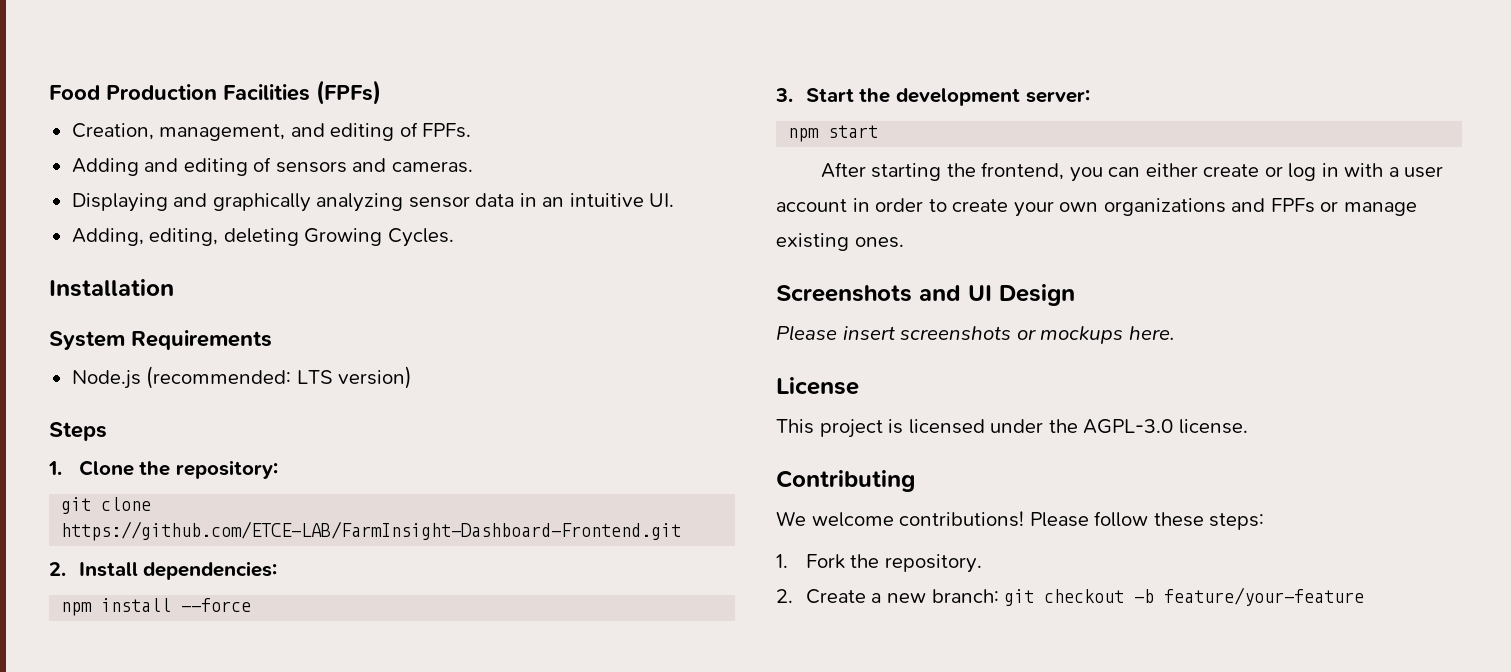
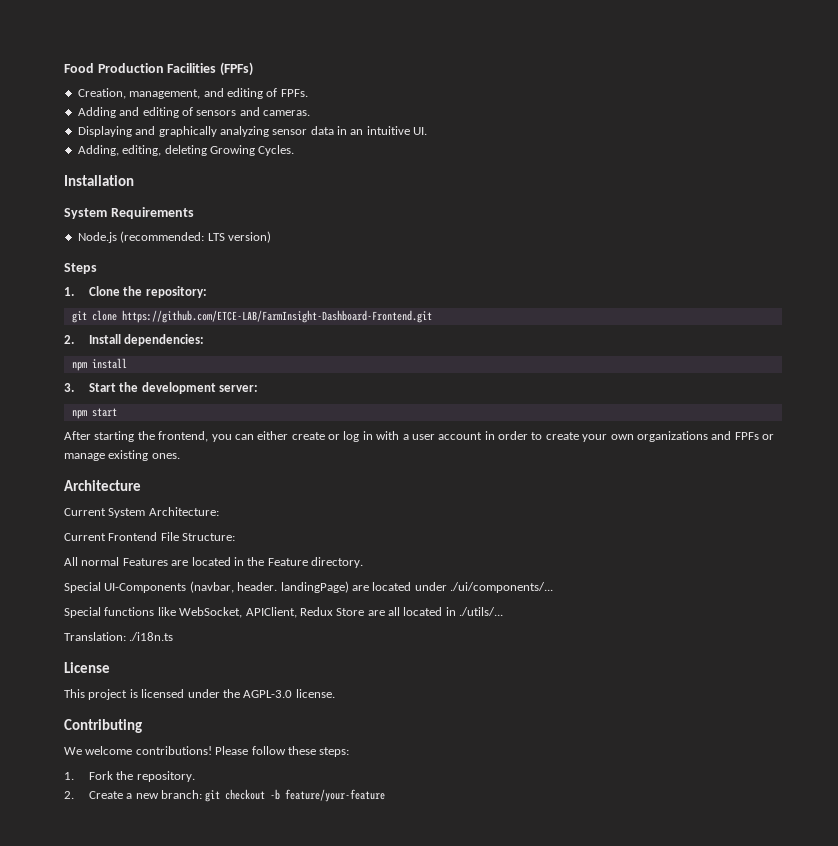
[181,598,252,612] --force -> (127, 363) none
[776,284,1075,306] [776,325,1175,344] Screenshots and UI Design // Please insert screenshots or mockups here. -> [64,480,141,491] [64,507,219,518] [64,532,236,541] [64,557,363,568] [64,581,553,593] [64,607,504,618] [64,632,174,641] Architecture // Current System Architecture: // Current Frontend File Structure: // All normal Features are located in the Feature directory. // Special UI-Components (navbar, header. landingPage) are located under ./ui/components/... // Special functions like WebSocket, APIClient, Redux Store are all located in ./utils/... // Translation: ./i18n.ts

